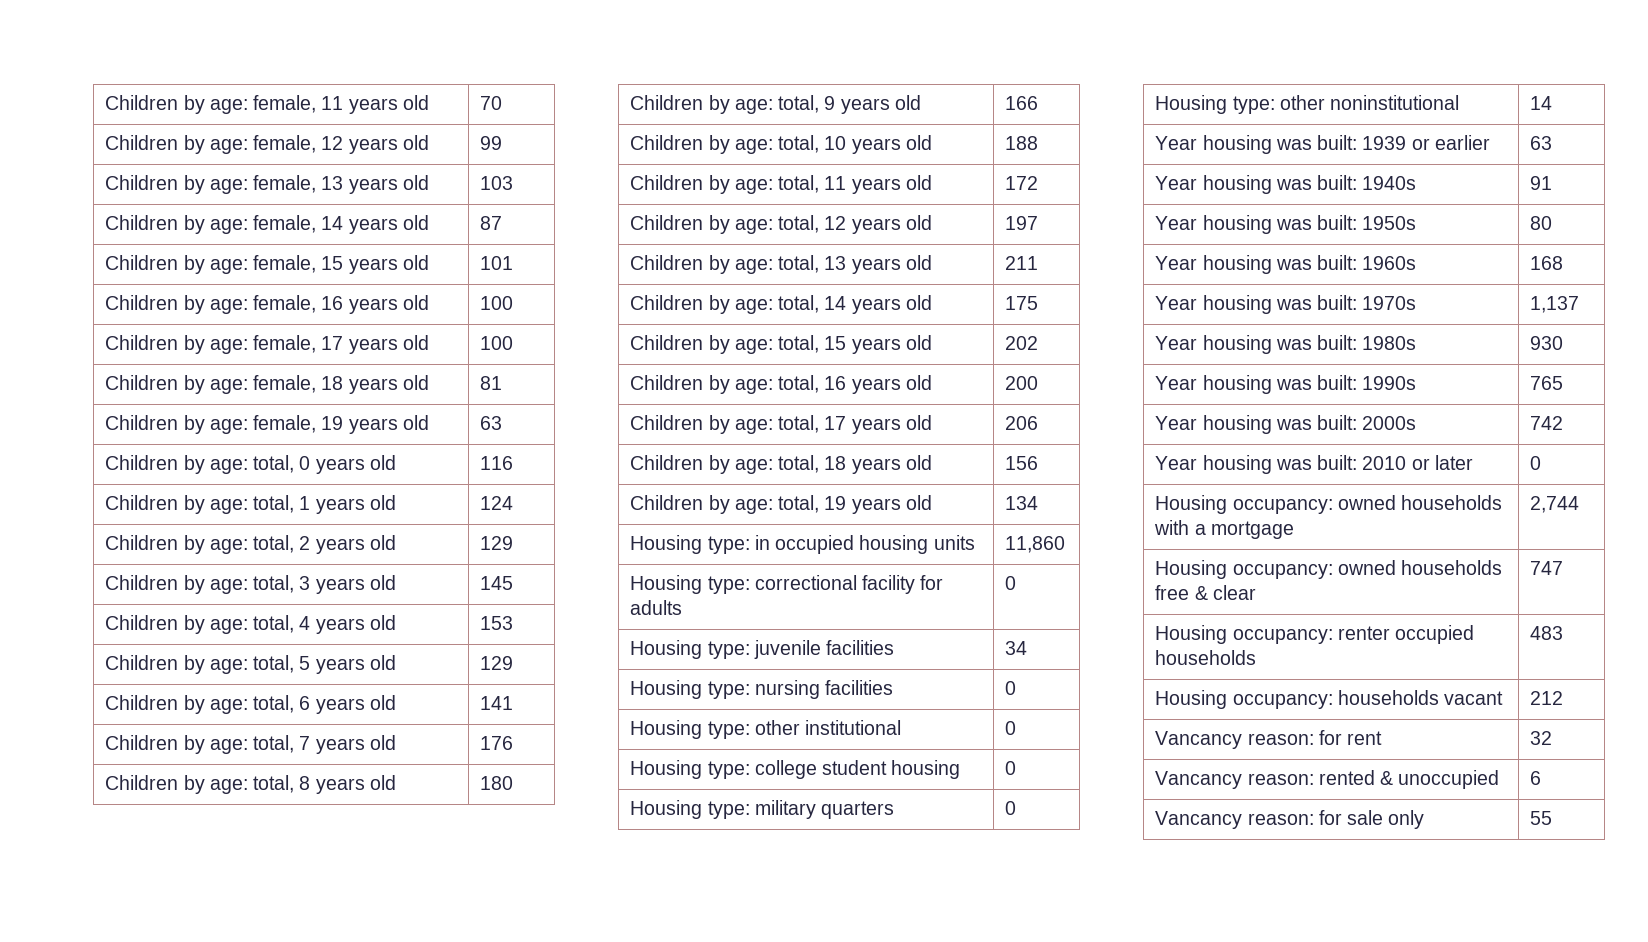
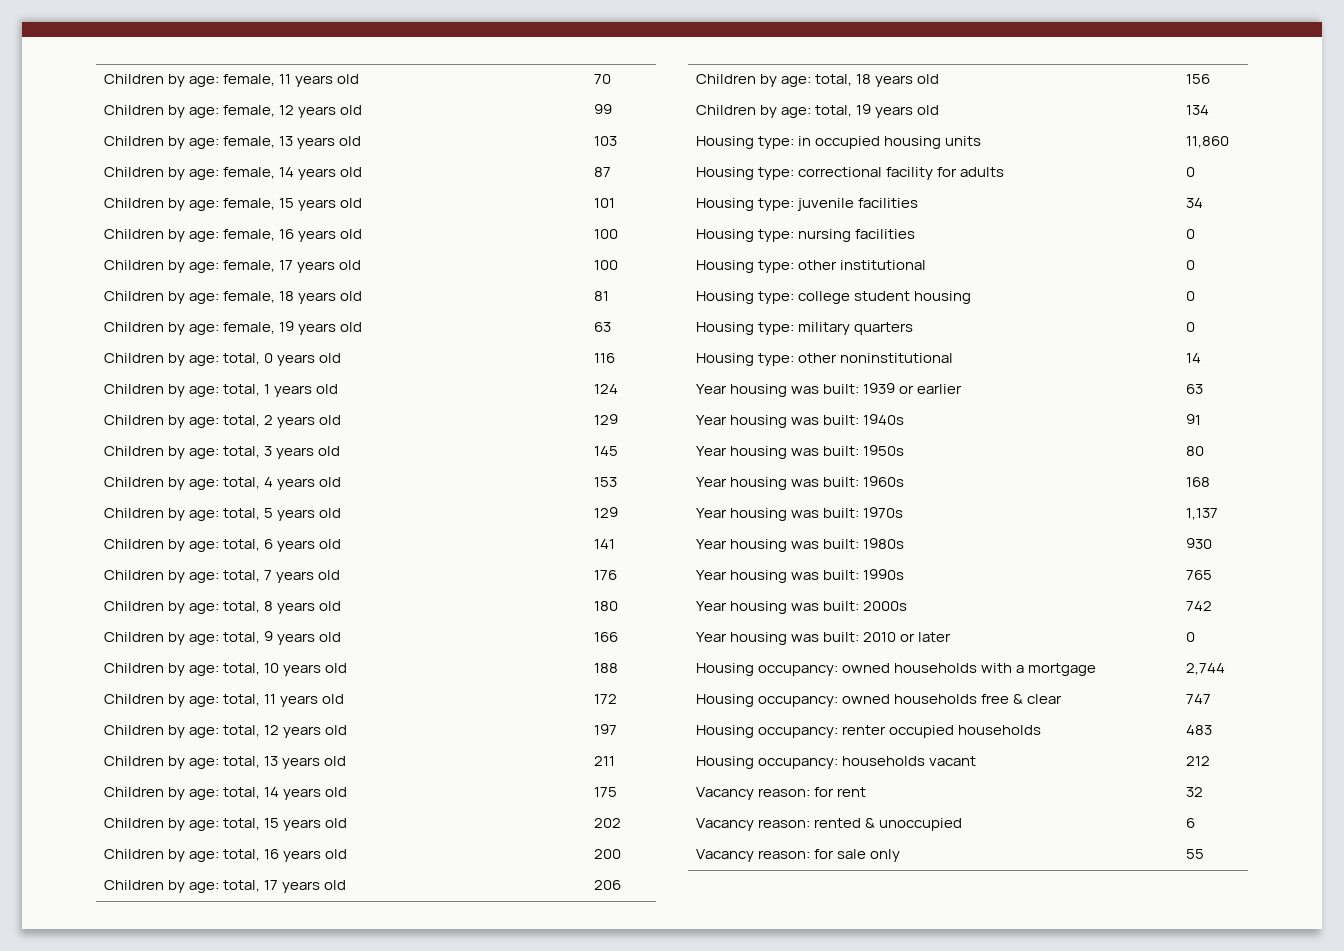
[1155,731,1243,749] Vancancy -> [695,787,754,800] Vacancy
[1155,771,1243,789] Vancancy -> [695,818,754,831] Vacancy
[1155,811,1243,829] Vancancy -> [695,849,754,862] Vacancy

